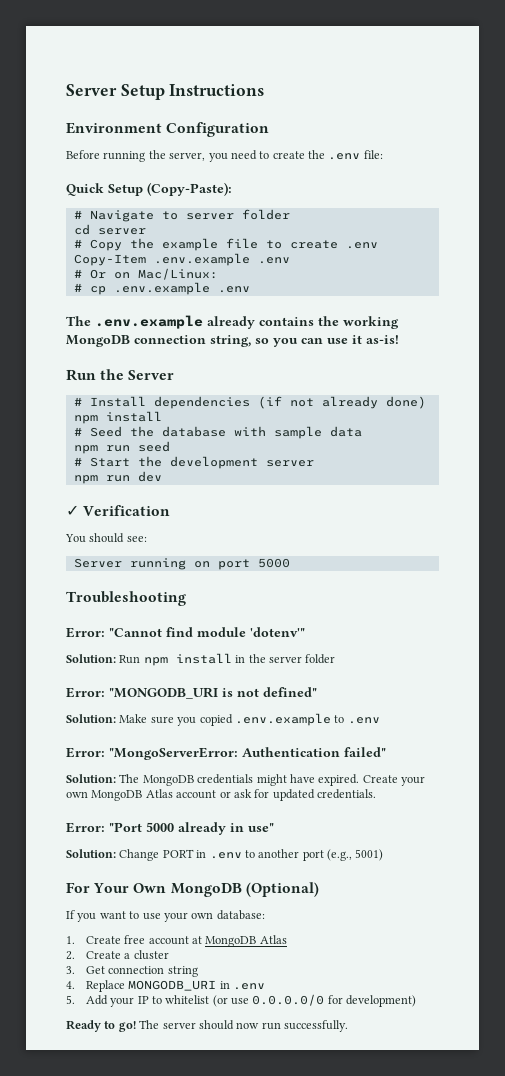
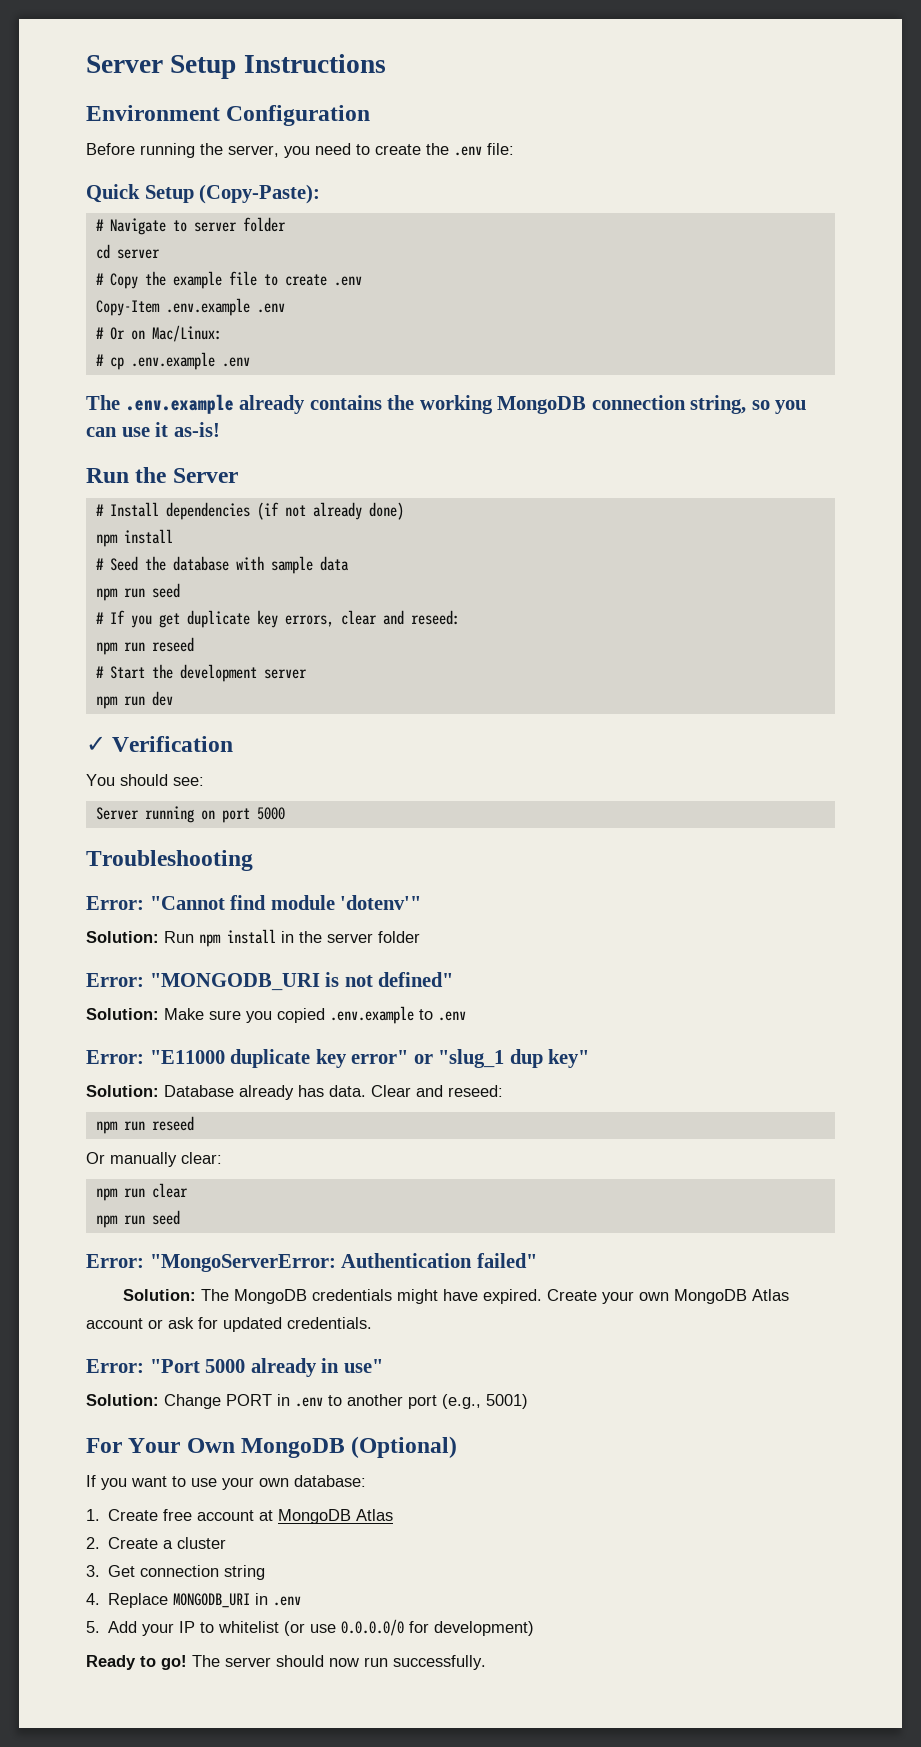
(170, 446) none -> [95,610,460,628] [95,637,194,655] // # If you get duplicate key errors, clear and reseed: // npm run reseed
(380, 720) none -> [86,1049,590,1068] [86,1085,503,1100] [95,1116,194,1134] [86,1152,222,1167] [95,1183,188,1201] [95,1210,180,1228] // Error: "E11000 duplicate key error" or "slug_1 dup key" // Solution: Database already has data. Clear and reseed: // npm run reseed // Or manually clear: // npm run clear // npm run seed

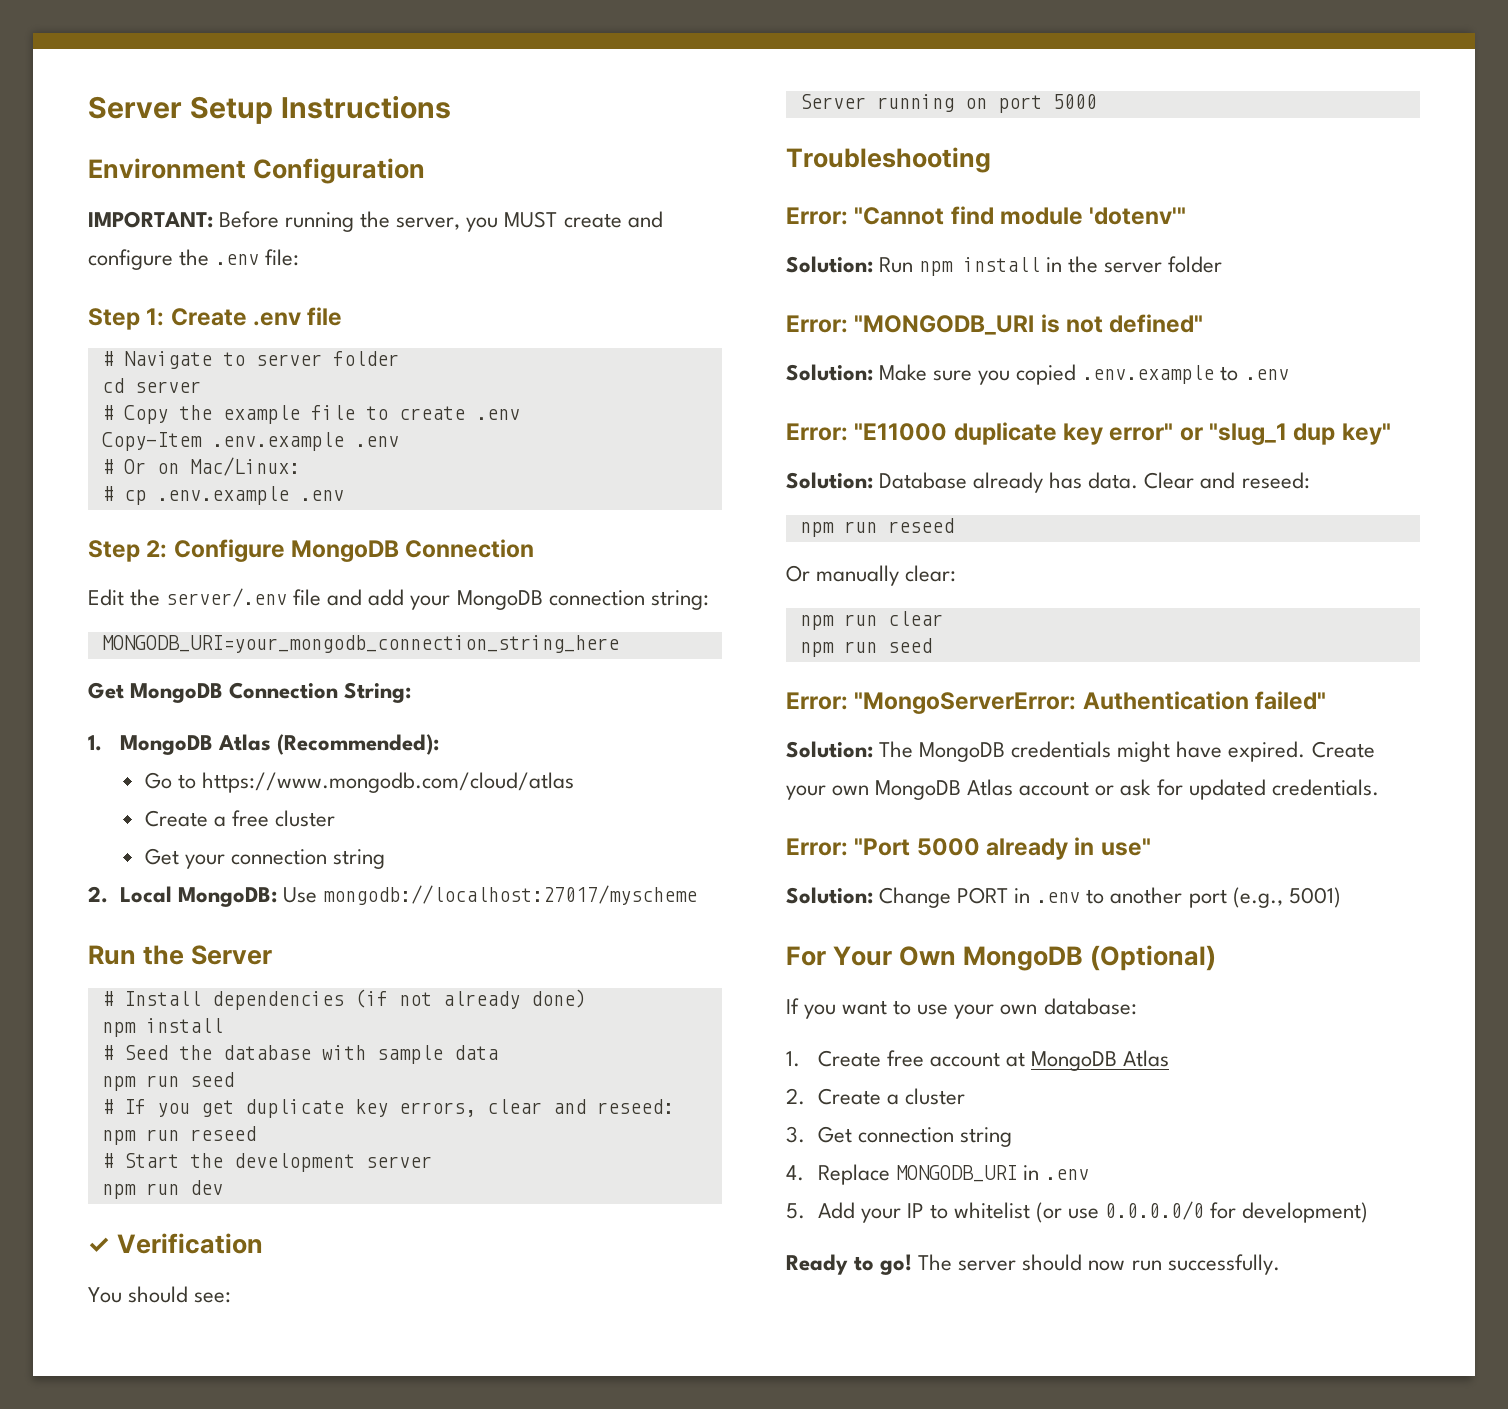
(371, 115) none -> [88,211,213,228] IMPORTANT:
[315,143,421,155] need to create -> [504,211,663,228] [88,249,173,270] MUST create and configure
[86,184,321,204] Quick Setup (Copy-Paste): -> [88,307,343,330] Step 1: Create .env file
[86,394,807,414] [86,422,220,437] The .env.example already contains the working MongoDB connection string, so you can use it as-is! -> [88,539,535,562] [88,588,709,610] [101,635,619,653] [88,682,412,703] [88,734,439,755] [144,772,574,793] [144,810,335,827] [144,848,385,869] [88,885,698,907] Step 2: Configure MongoDB Connection // Edit the server/.env file and add your MongoDB connection string: // MONGODB_URI=your_mongodb_connection_string_here // Get MongoDB Connection String: // 1. MongoDB Atlas (Recommended): // Go to https://www.mongodb.com/cloud/atlas // Create a free cluster // Get your connection string // 2. Local MongoDB: Use mongodb://localhost:27017/myscheme

